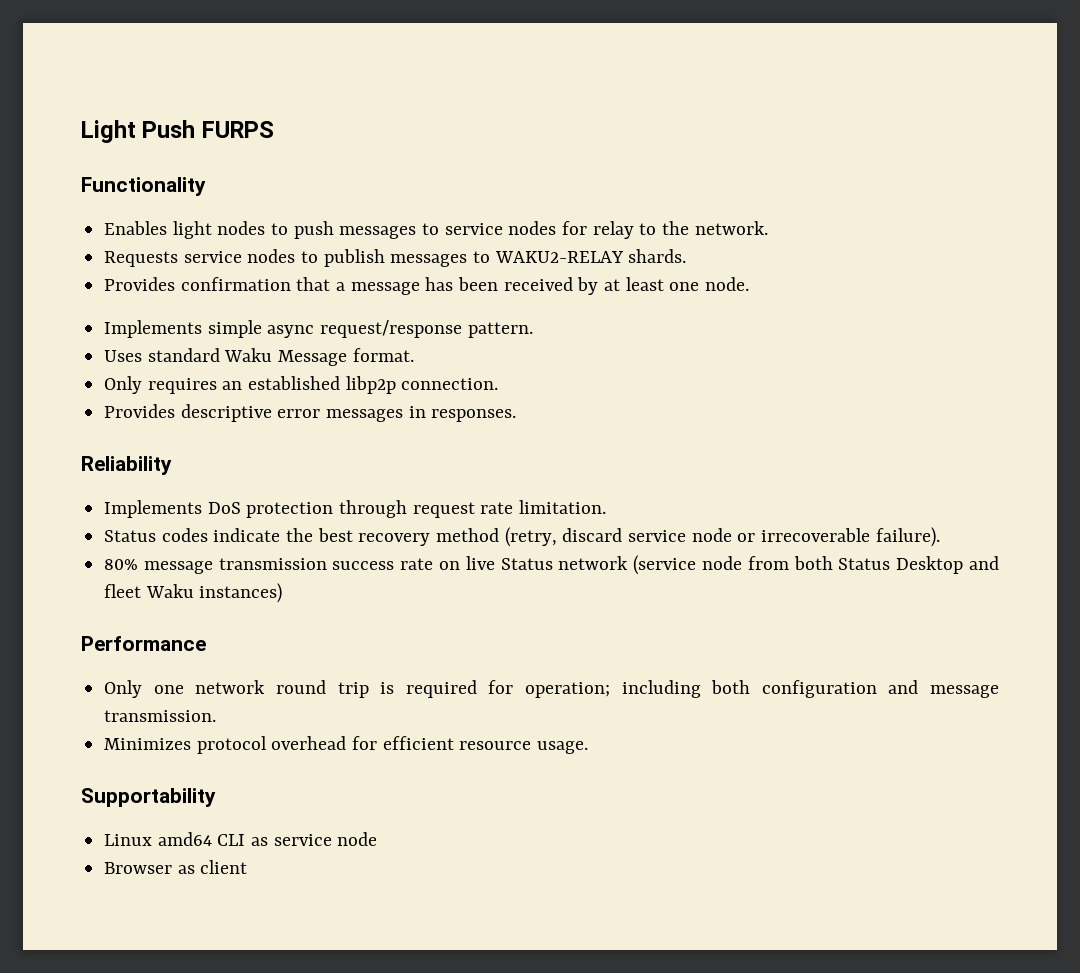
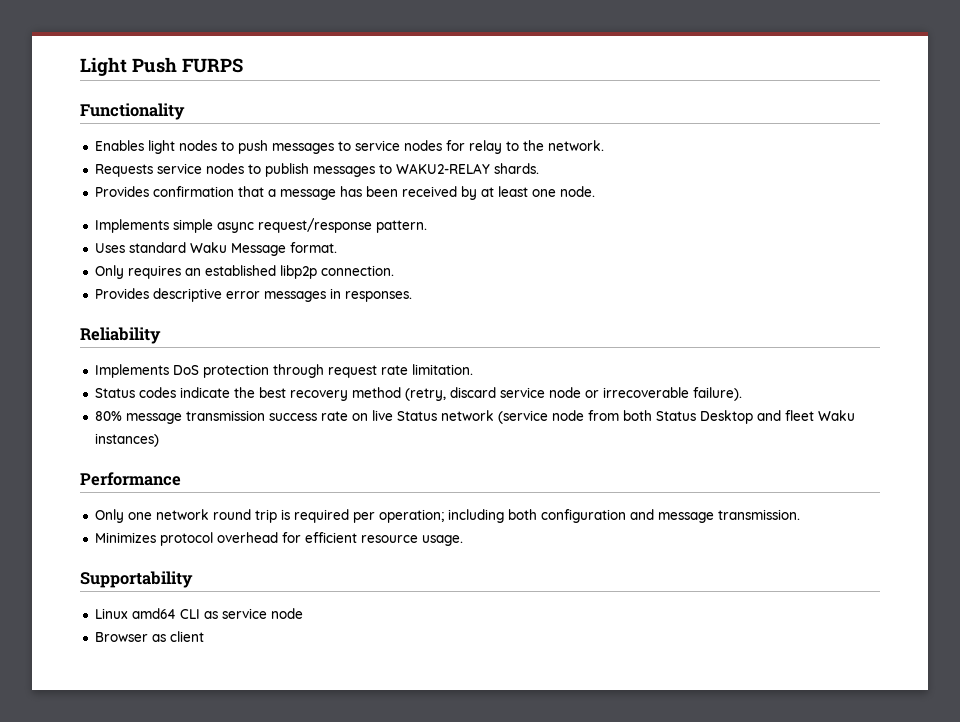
[488,680,514,694] for -> [352,512,375,523] per

